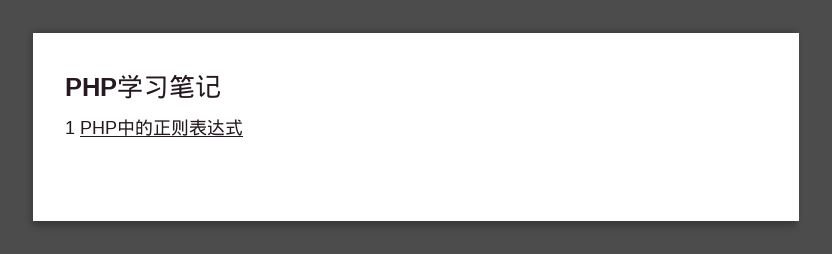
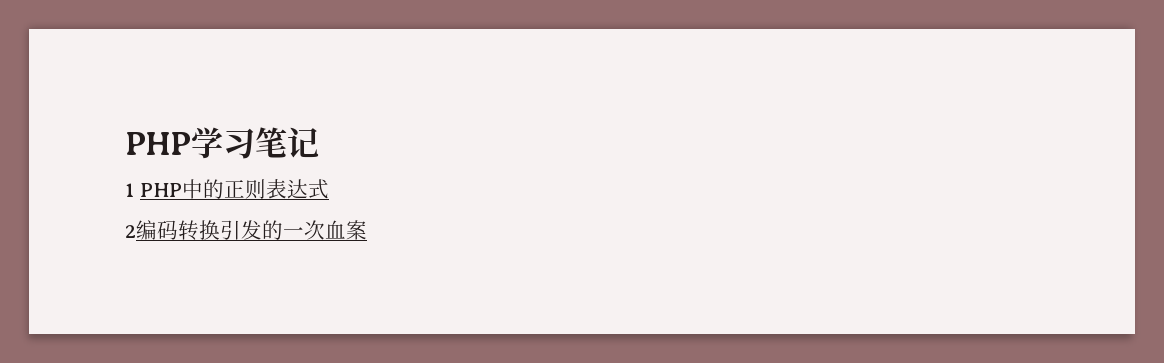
(243, 127) none -> [125,220,367,241] // 2编码转换引发的一次血案

